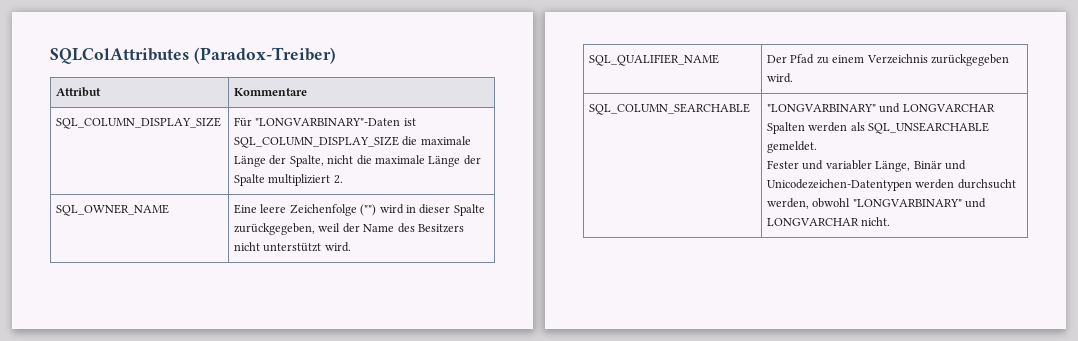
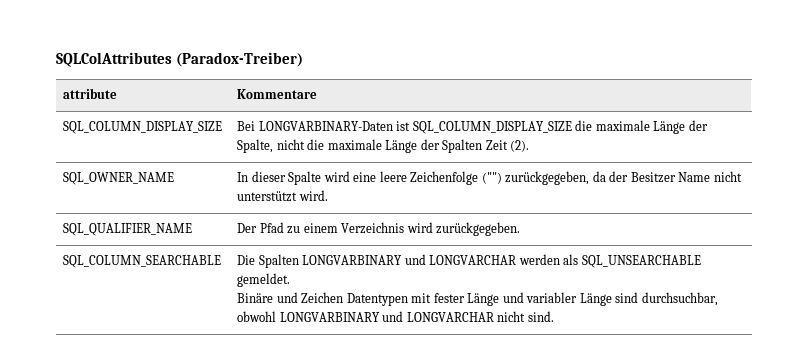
[56,87,102,97] Attribut -> [63,88,118,99] attribute
[234,117,401,127] Für "LONGVARBINARY"-Daten -> [237,121,393,131] Bei LONGVARBINARY-Daten
[234,174,343,186] [56,204,170,216] [234,204,485,216] [234,223,464,235] Spalte multipliziert 2. // SQL_OWNER_NAME | Eine leere Zeichenfolge ("") wird in dieser Spalte zurückgegeben, weil der Name des Besitzers -> [442,139,530,153] [63,172,175,185] [237,171,711,185] Spalten Zeit (2). // SQL_OWNER_NAME | In dieser Spalte wird eine leere Zeichenfolge ("") zurückgegeben, da der Besitzer Name
[930,54,1009,66] [767,73,794,83] zurückgegeben wird. -> [406,222,521,236] wird zurückgegeben.
[767,103,995,113] [767,122,806,134] "LONGVARBINARY" und LONGVARCHAR Spalten -> [237,254,517,268] Die Spalten LONGVARBINARY und LONGVARCHAR
[767,160,966,172] [767,179,1016,191] [767,198,987,209] [767,217,891,226] Fester und variabler Länge, Binär und Unicodezeichen-Datentypen werden durchsucht werden, obwohl "LONGVARBINARY" und LONGVARCHAR nicht. -> [237,292,718,306] [237,311,554,322] Binäre und Zeichen Datentypen mit fester Länge und variabler Länge sind durchsuchbar, obwohl LONGVARBINARY und LONGVARCHAR nicht sind.

